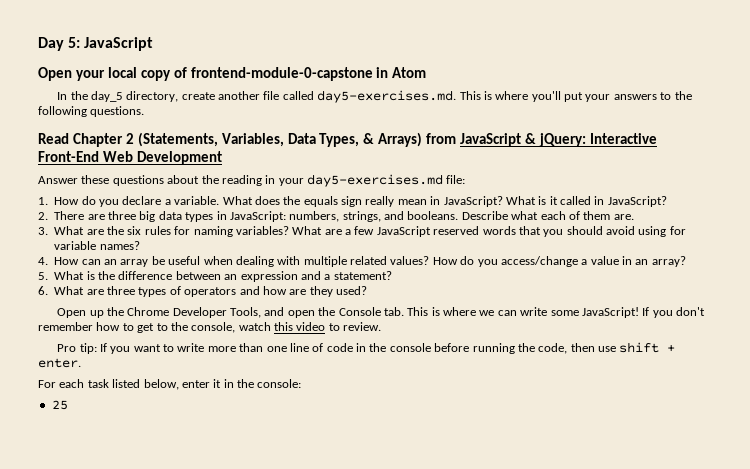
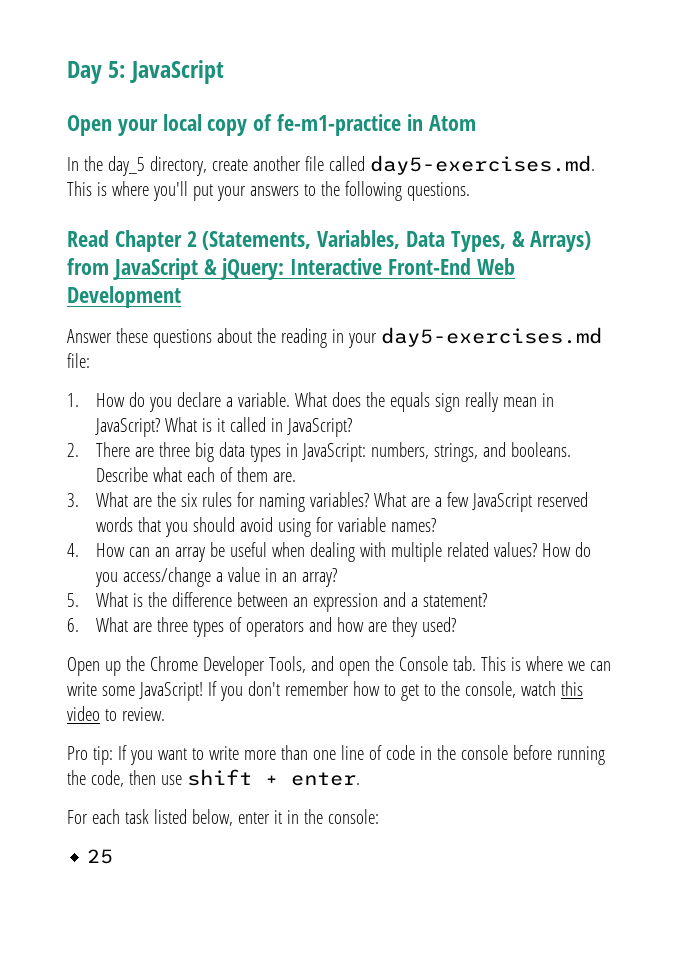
[190,67,373,81] frontend-module-0-capstone -> [277,114,402,136] fe-m1-practice

